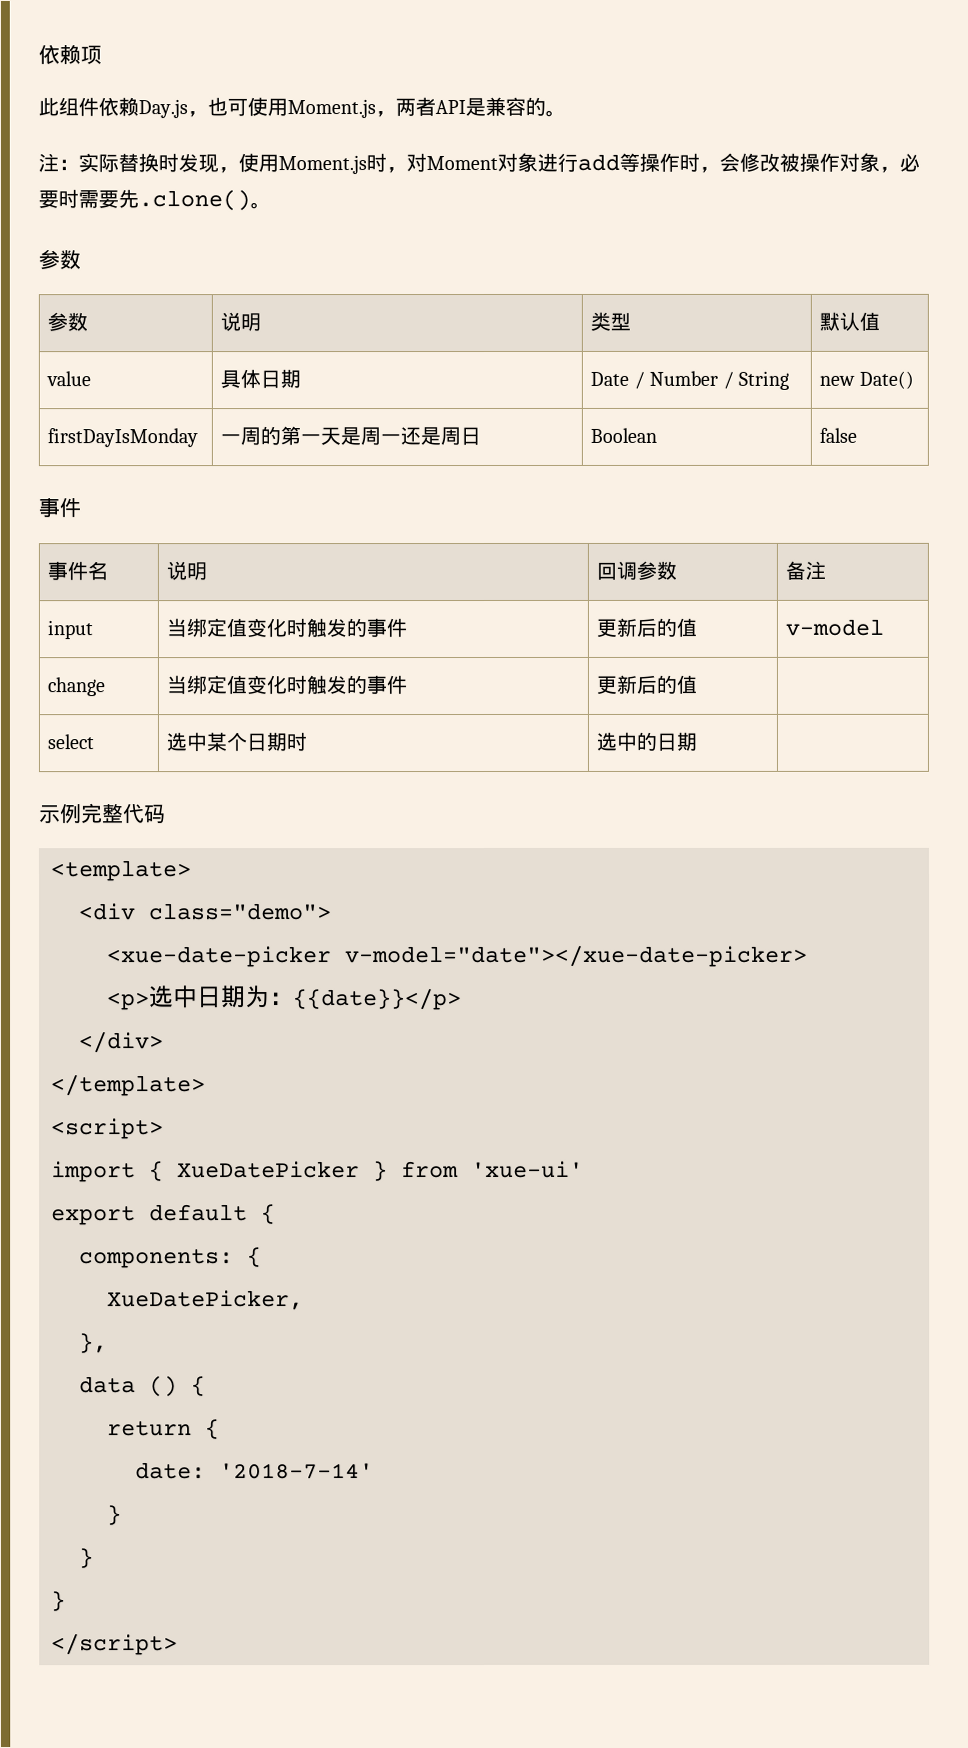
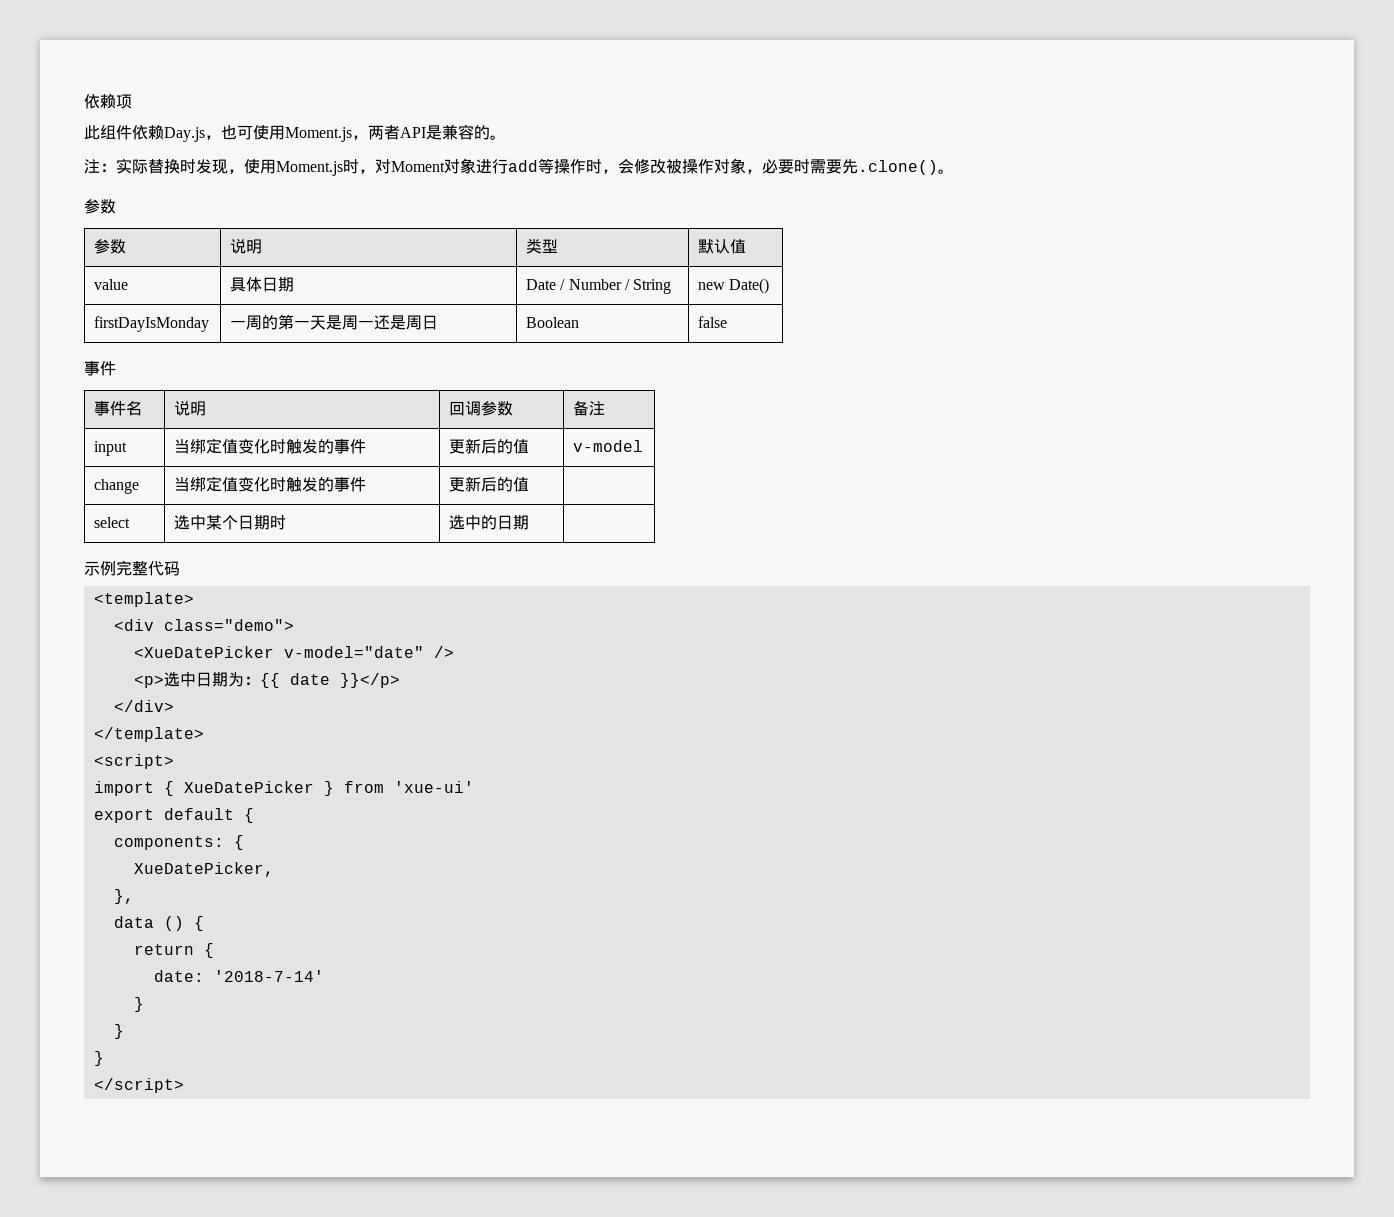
[107,945,808,968] <xue-date-picker v-model="date"></xue-date-picker> -> [133,646,454,658] <XueDatePicker v-model="date" />
[293,989,462,1011] {{date}}</p> -> [259,673,400,688] {{ date }}</p>

